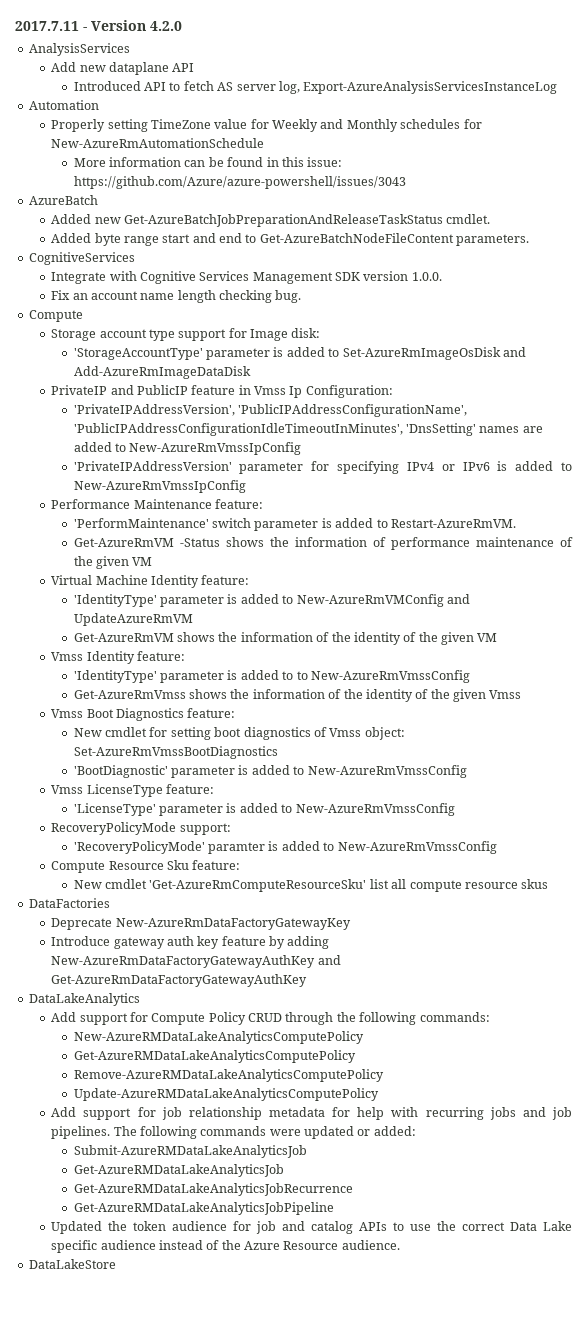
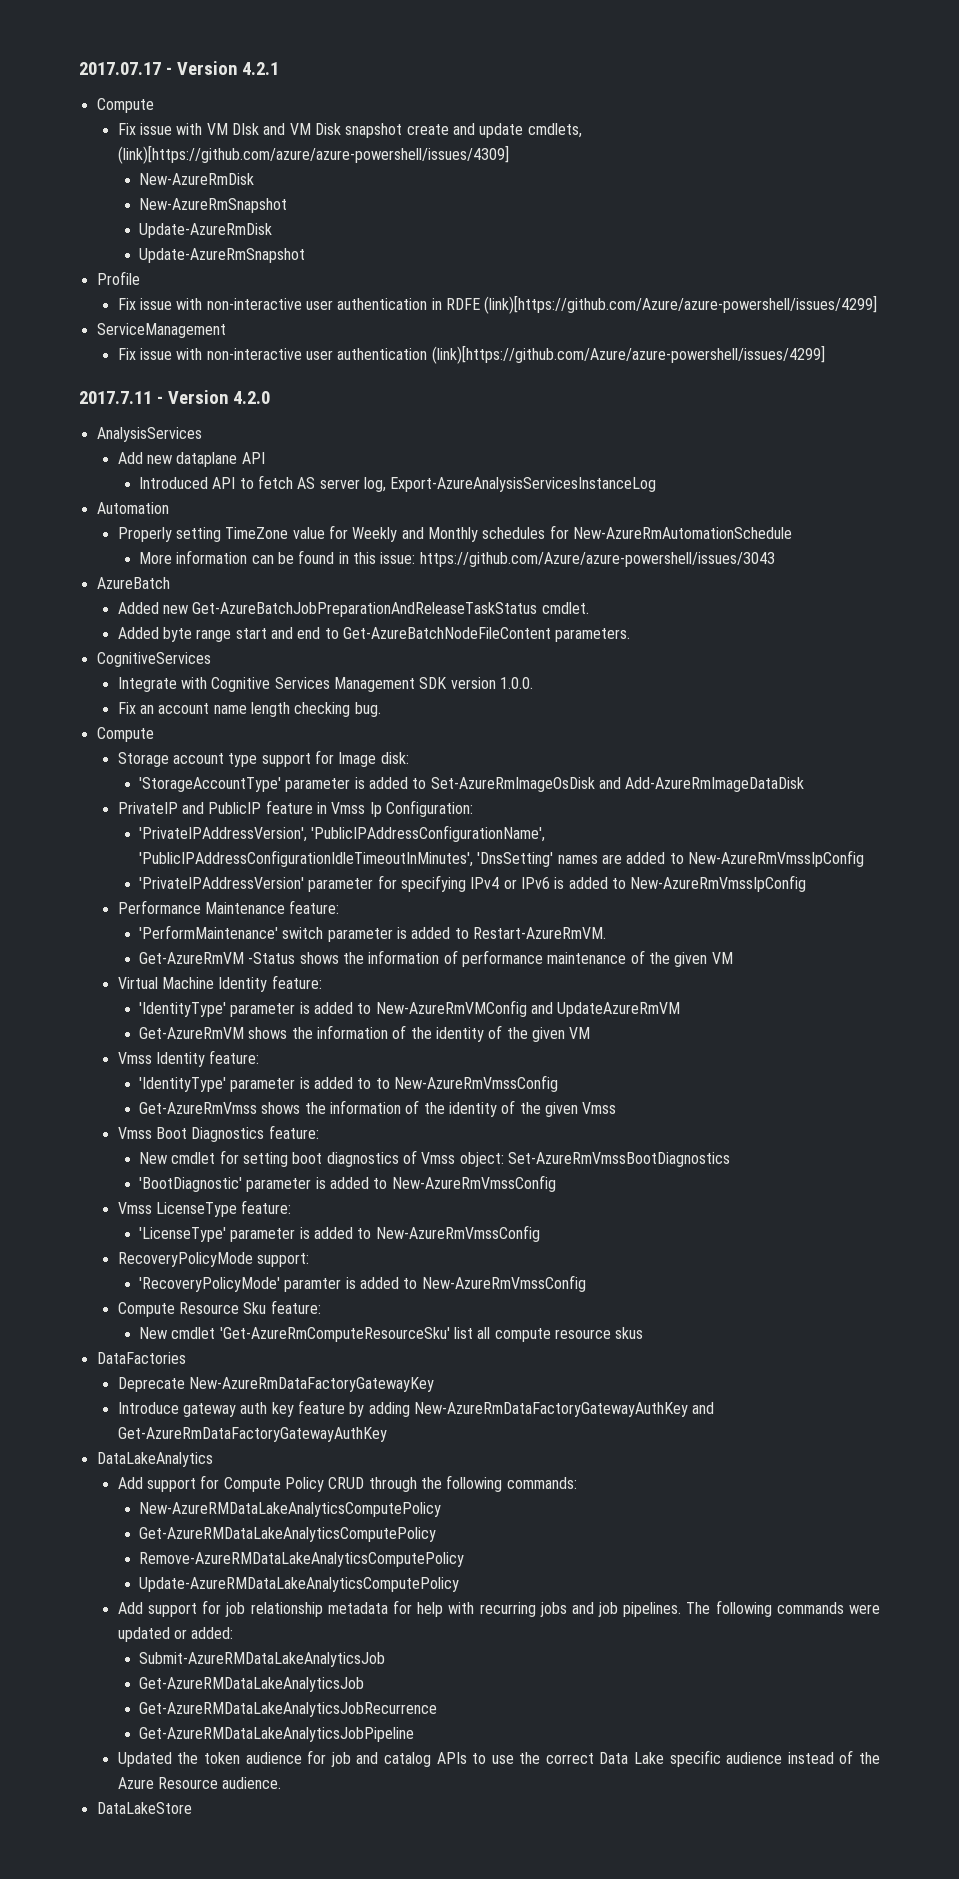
(15, 26) none -> [79,61,279,75] [96,98,154,113] [117,123,582,138] [117,145,509,164] [139,173,255,185] [139,198,288,213] [139,223,273,238] [139,248,306,263] [96,271,140,285] [117,295,878,314] [96,323,226,338] [117,345,825,364] 2017.07.17 - Version 4.2.1 // Compute // Fix issue with VM DIsk and VM Disk snapshot create and update cmdlets, (link)[https://github.com/azure/azure-powershell/issues/4309] // New-AzureRmDisk // New-AzureRmSnapshot // Update-AzureRmDisk // Update-AzureRmSnapshot // Profile // Fix issue with non-interactive user authentication in RDFE (link)[https://github.com/Azure/azure-powershell/issues/4299] // ServiceManagement // Fix issue with non-interactive user authentication (link)[https://github.com/Azure/azure-powershell/issues/4299] //

